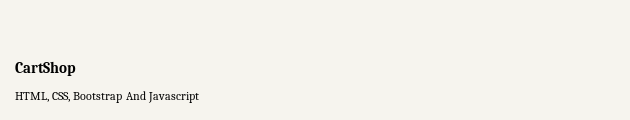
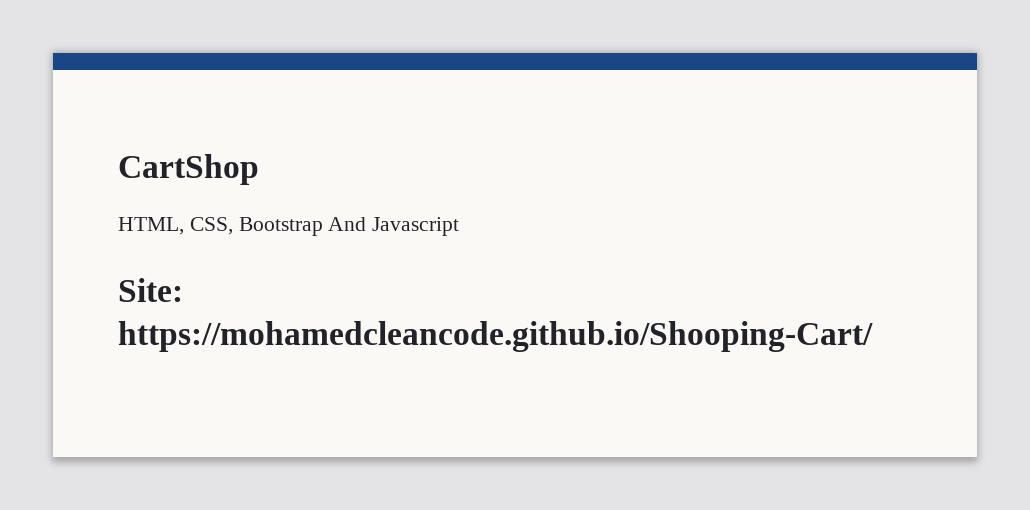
(199, 97) none -> [118,278,183,302] [118,321,873,352] // Site: https://mohamedcleancode.github.io/Shooping-Cart/

